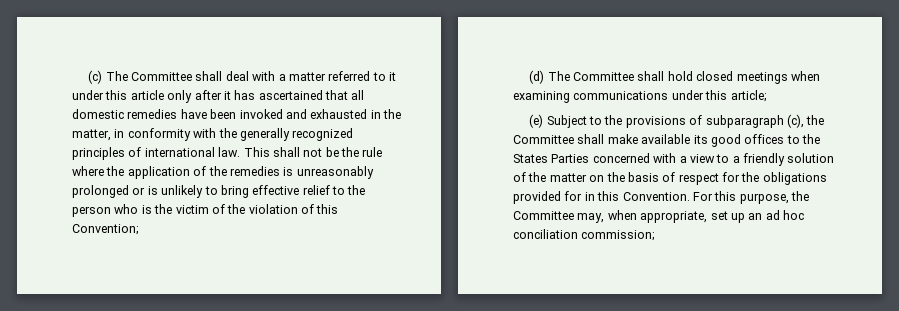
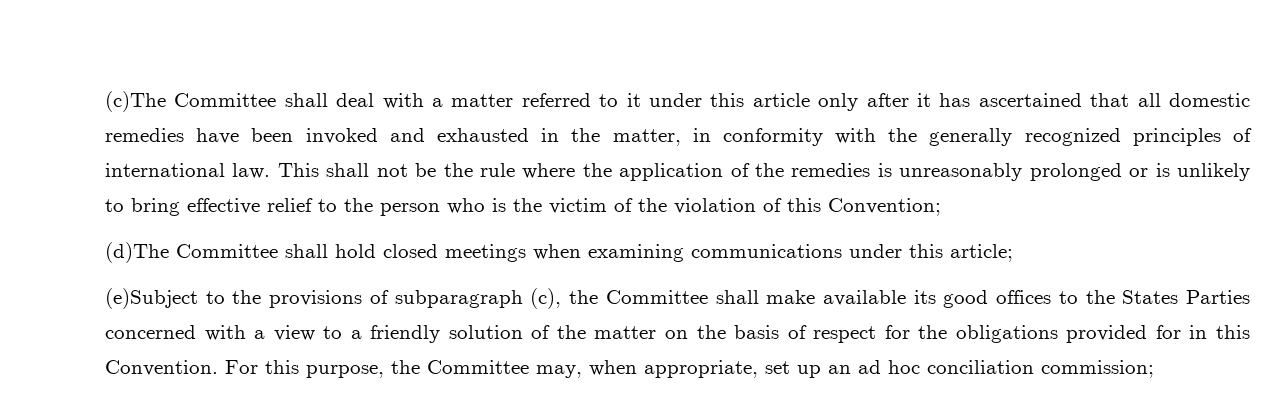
[88,70,128,84] (c) The -> [105,91,166,112] (c)The
[529,70,570,84] (d) The -> [105,242,169,263] (d)The
[529,114,587,128] (e) Subject -> [105,288,198,309] (e)Subject

